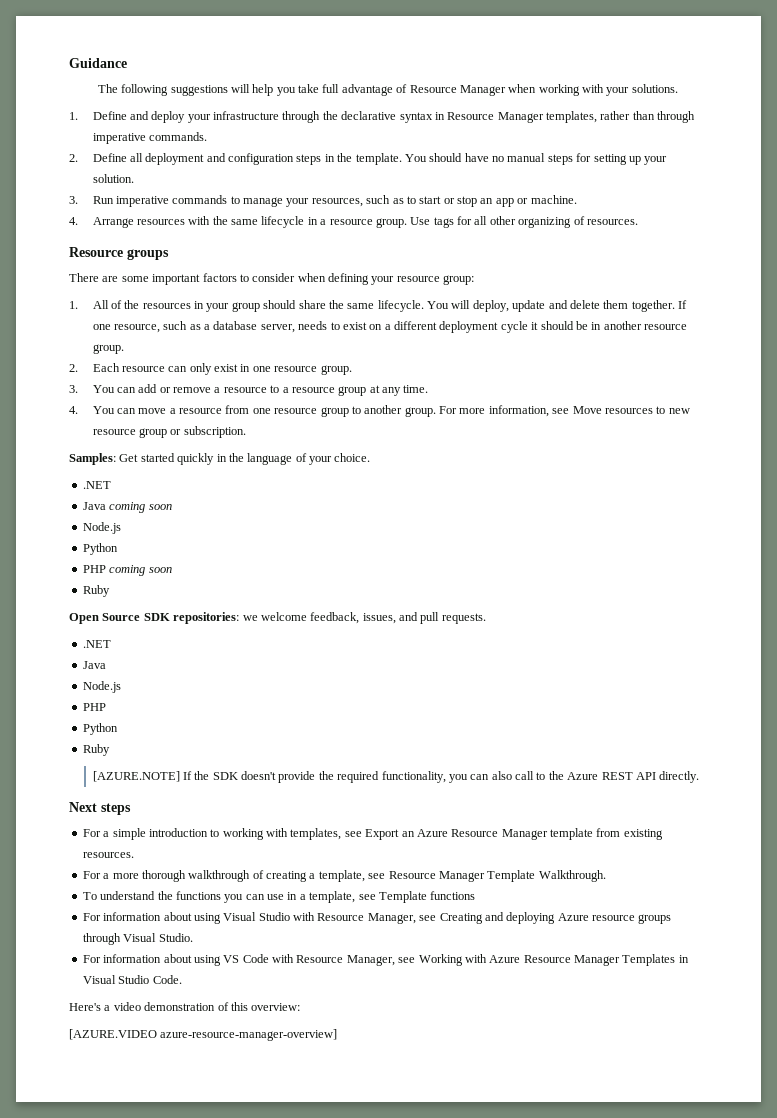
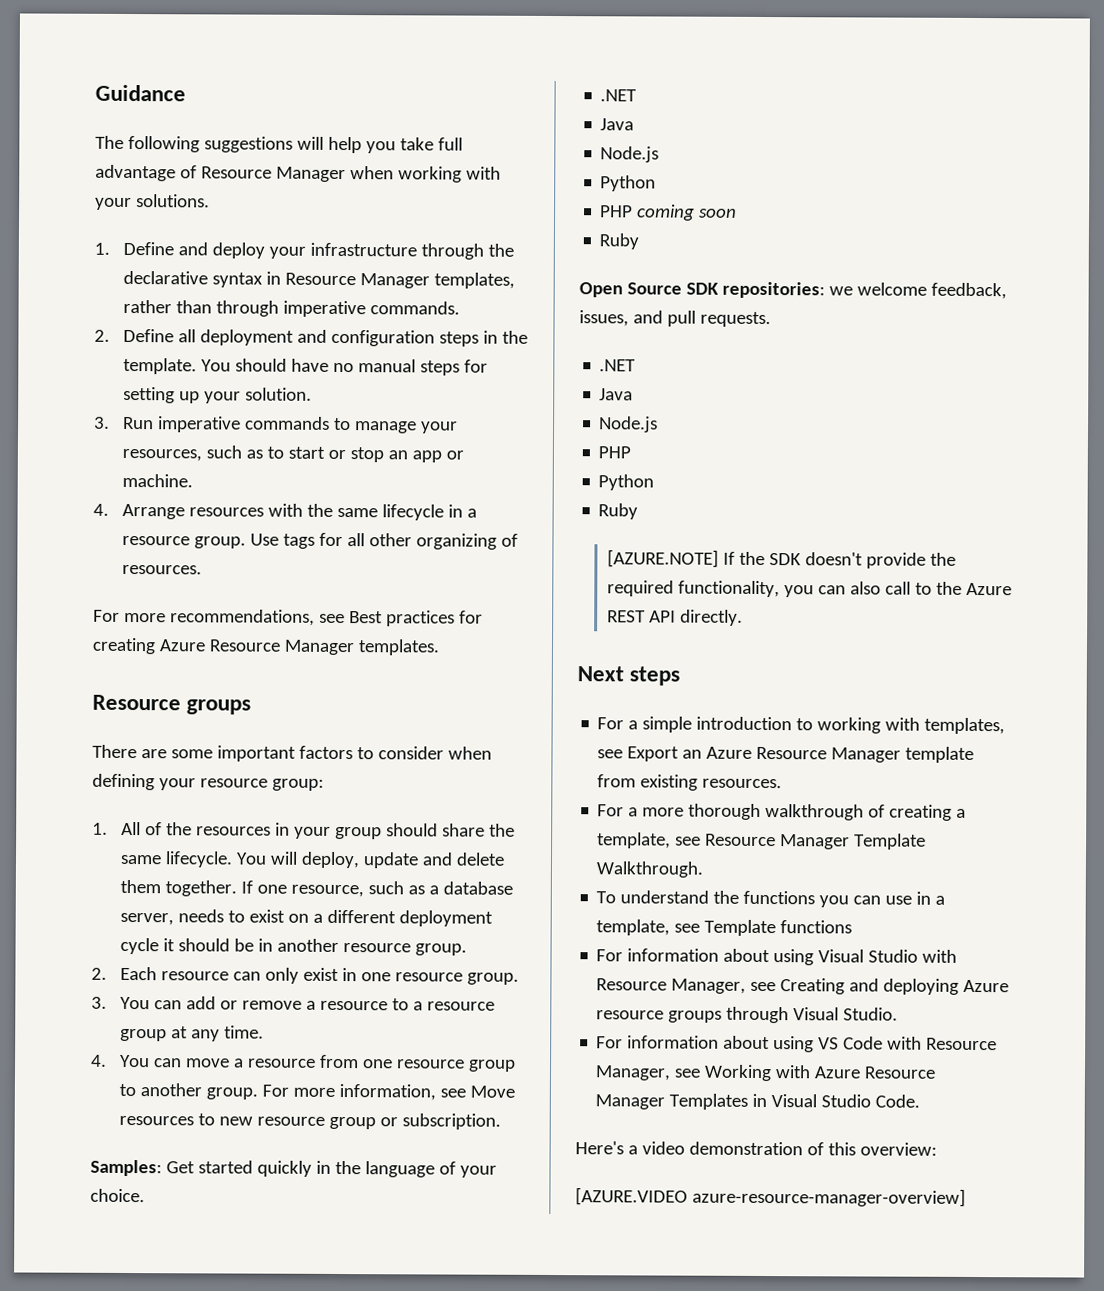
(638, 222) none -> [93,609,483,627] [92,637,440,656] // For more recommendations, see Best practices for creating Azure Resource Manager templates.
[109,502,172,513] coming soon -> (635, 124) none

